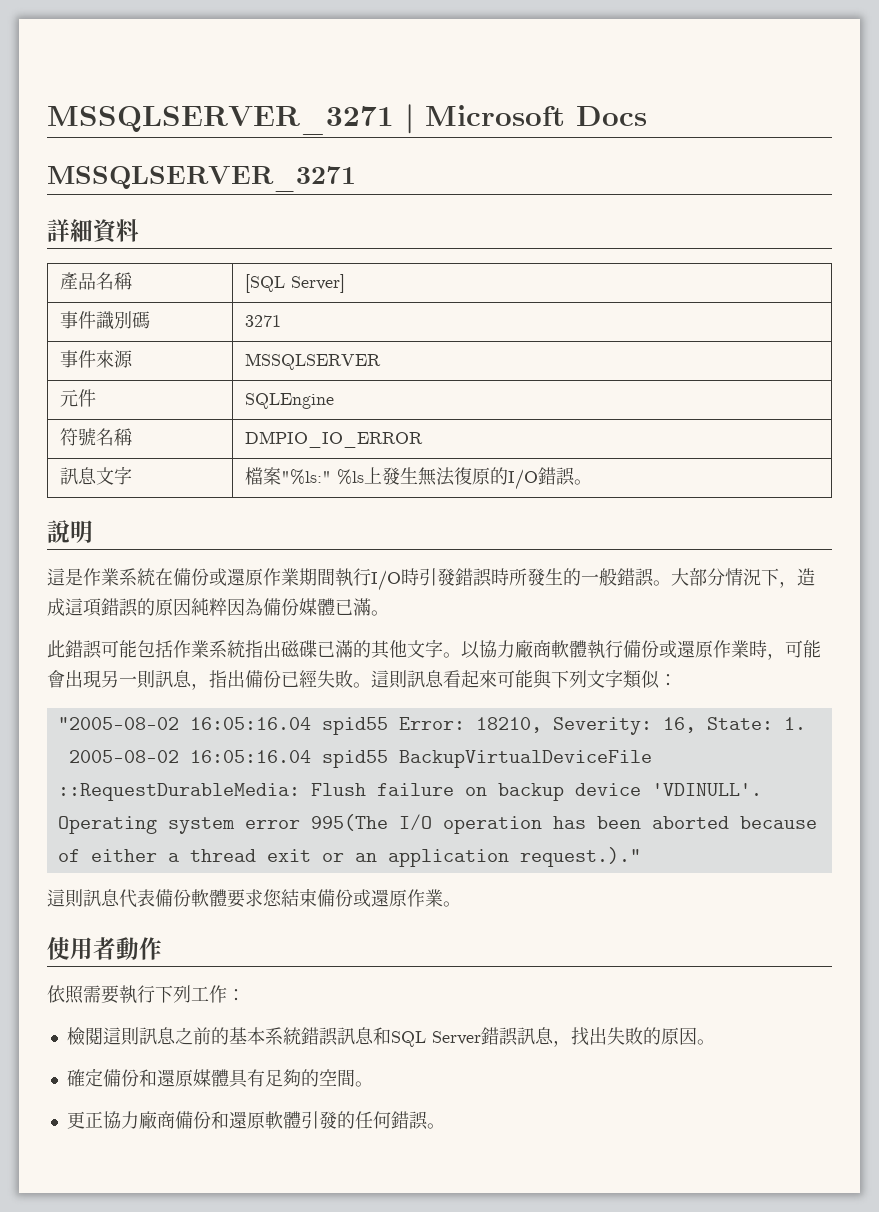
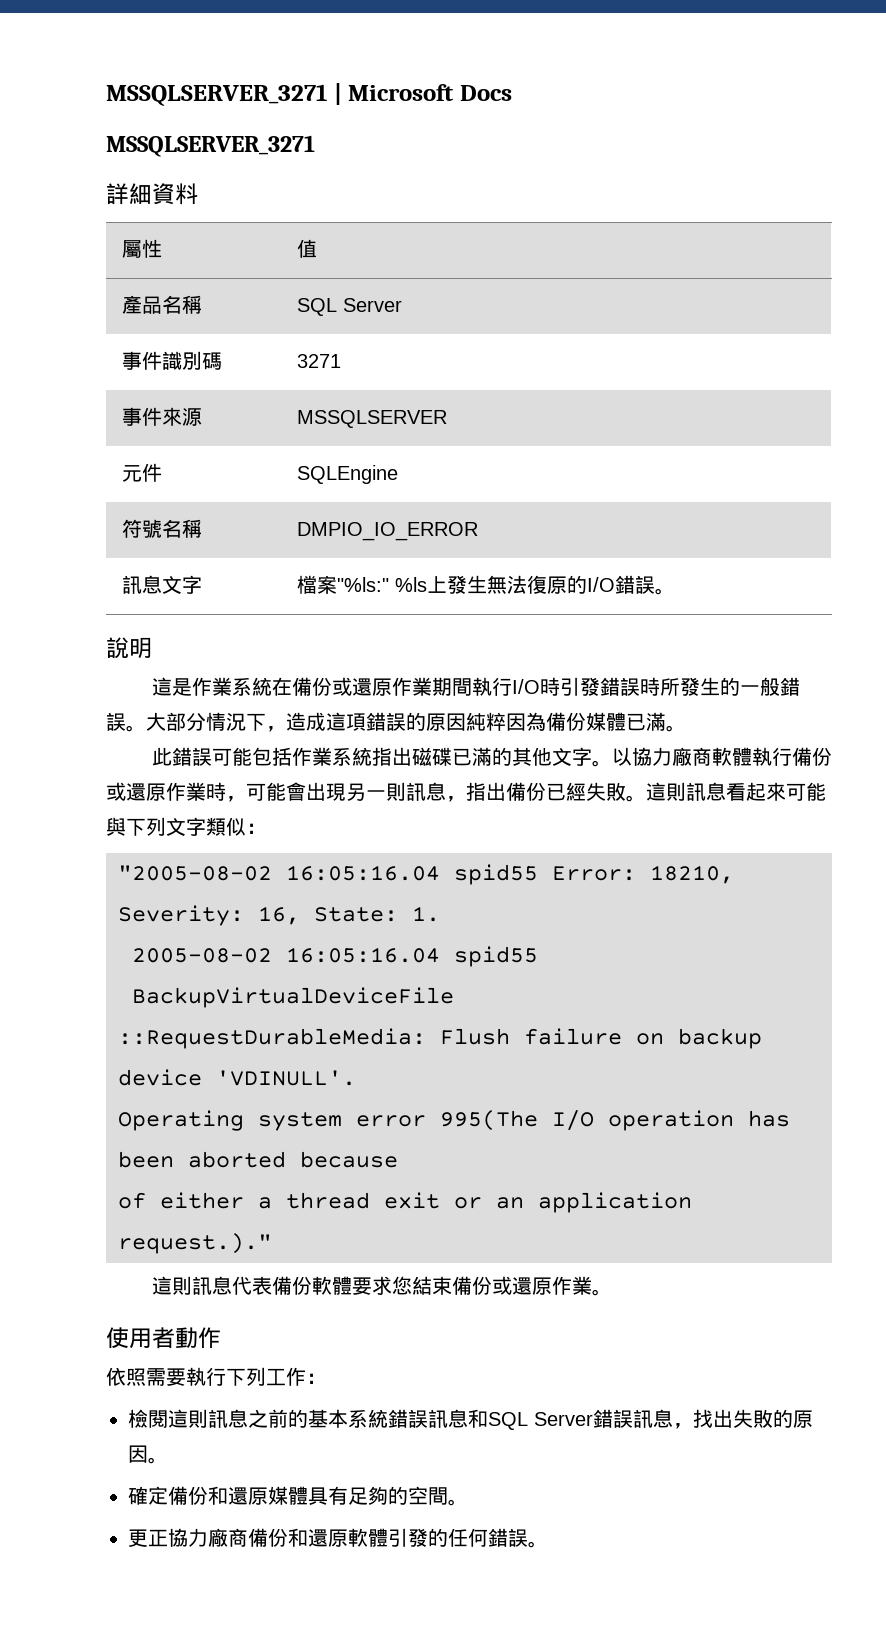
(139, 230) none -> [121,239,162,258] [296,239,317,258] // 屬性 | 值
[244,274,345,293] [SQL Server] -> [296,298,402,316] SQL Server

